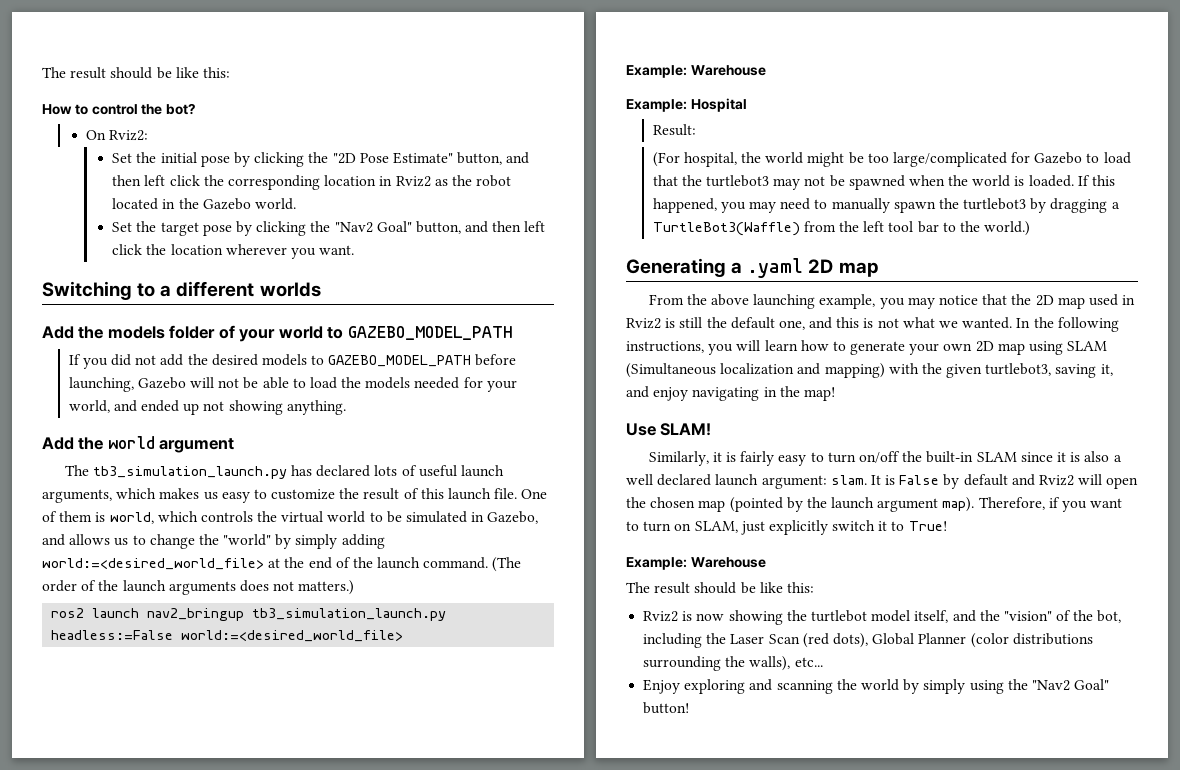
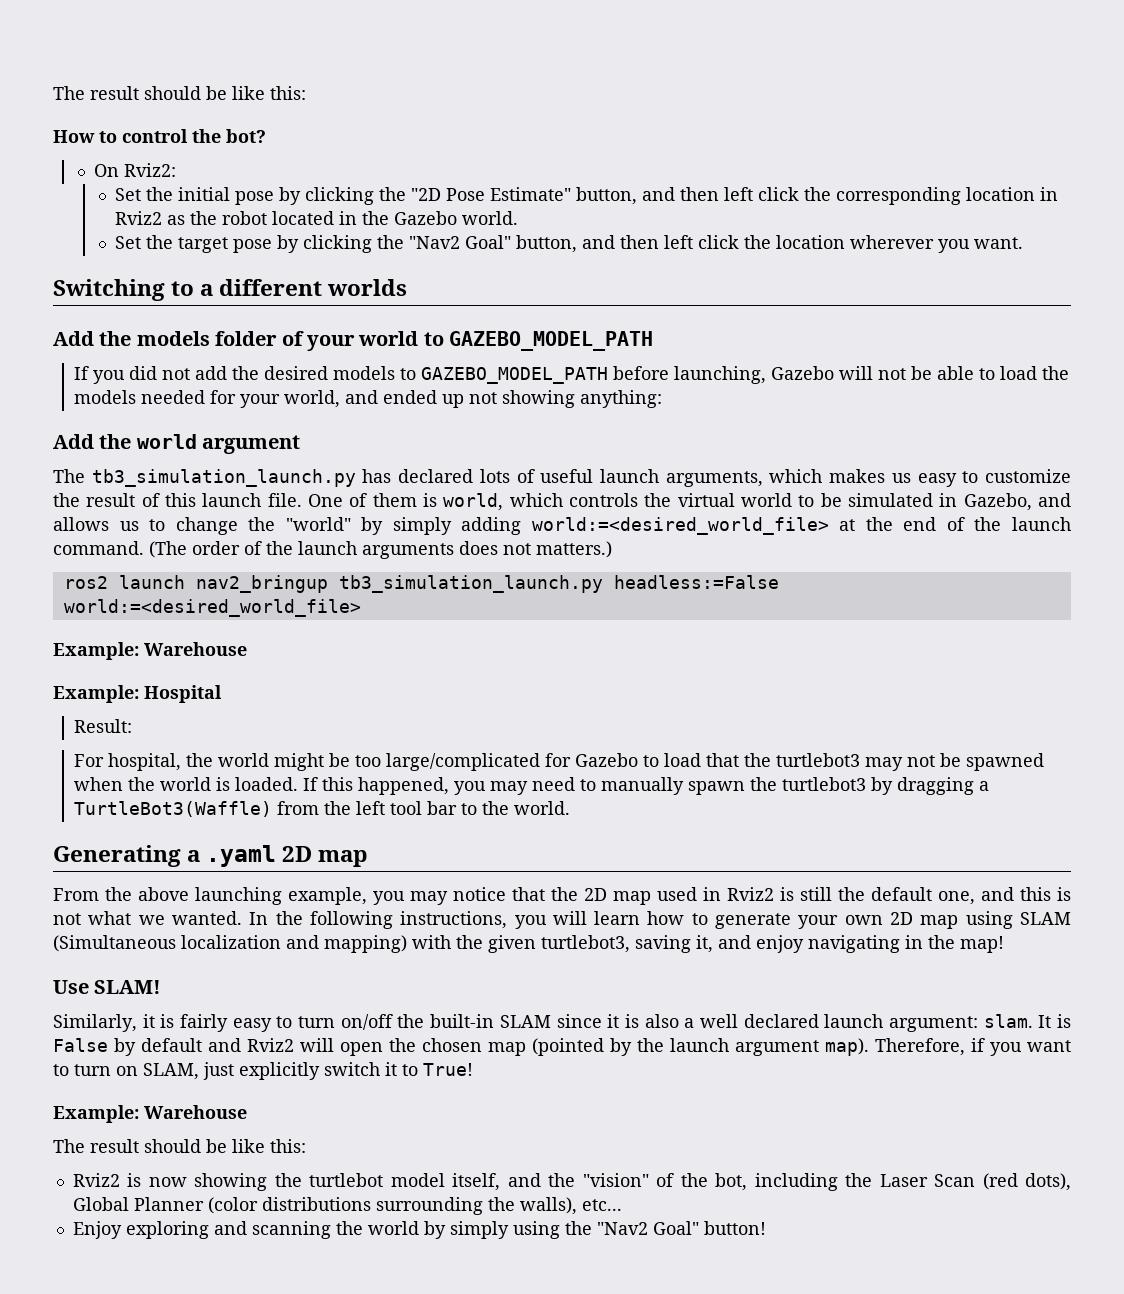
[286,400,346,415] anything. -> [580,390,663,408] anything:
[652,152,680,167] (For -> [74,754,105,767] For
[984,221,1031,236] world.) -> [514,801,571,815] world.

